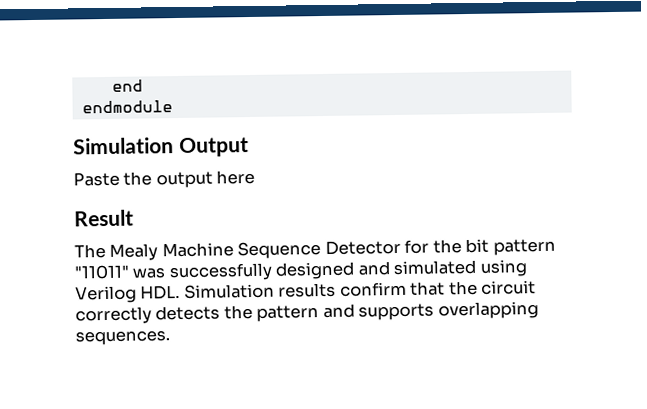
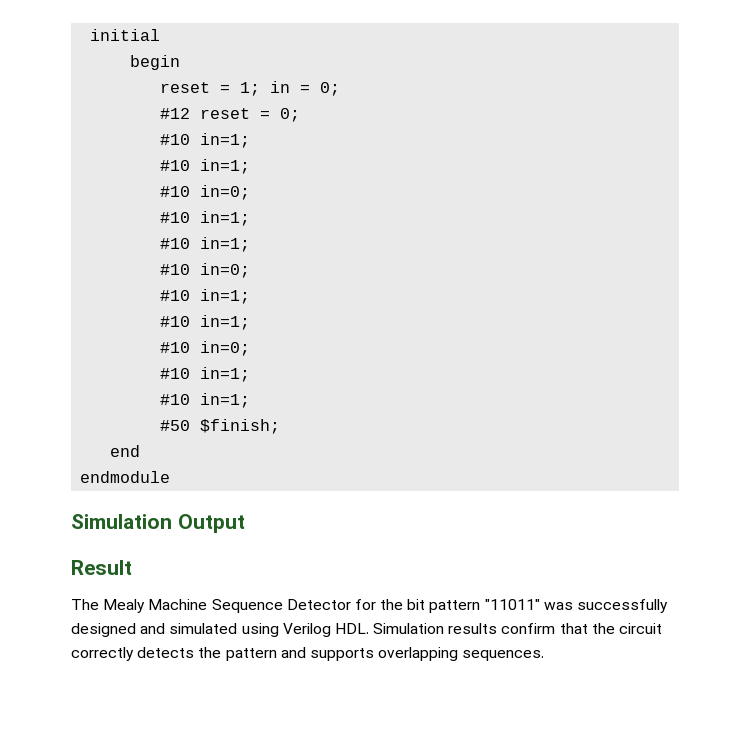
(111, 85) none -> [90,29,161,41] [130,55,181,70] [160,81,341,96] [160,108,301,122] [160,133,251,148] [160,159,251,174] [160,185,251,200] [160,211,251,226] [160,237,251,252] [160,263,251,278] [160,289,251,304] [160,315,251,330] [160,341,251,356] [160,367,251,382] [160,393,251,408] [160,419,281,434] initial // begin // reset = 1; in = 0; // #12 reset = 0; // #10 in=1; // #10 in=1; // #10 in=0; // #10 in=1; // #10 in=1; // #10 in=0; // #10 in=1; // #10 in=1; // #10 in=0; // #10 in=1; // #10 in=1; // #50 $finish; //
[73,169,256,189] // Paste the output here -> (245, 523) none

